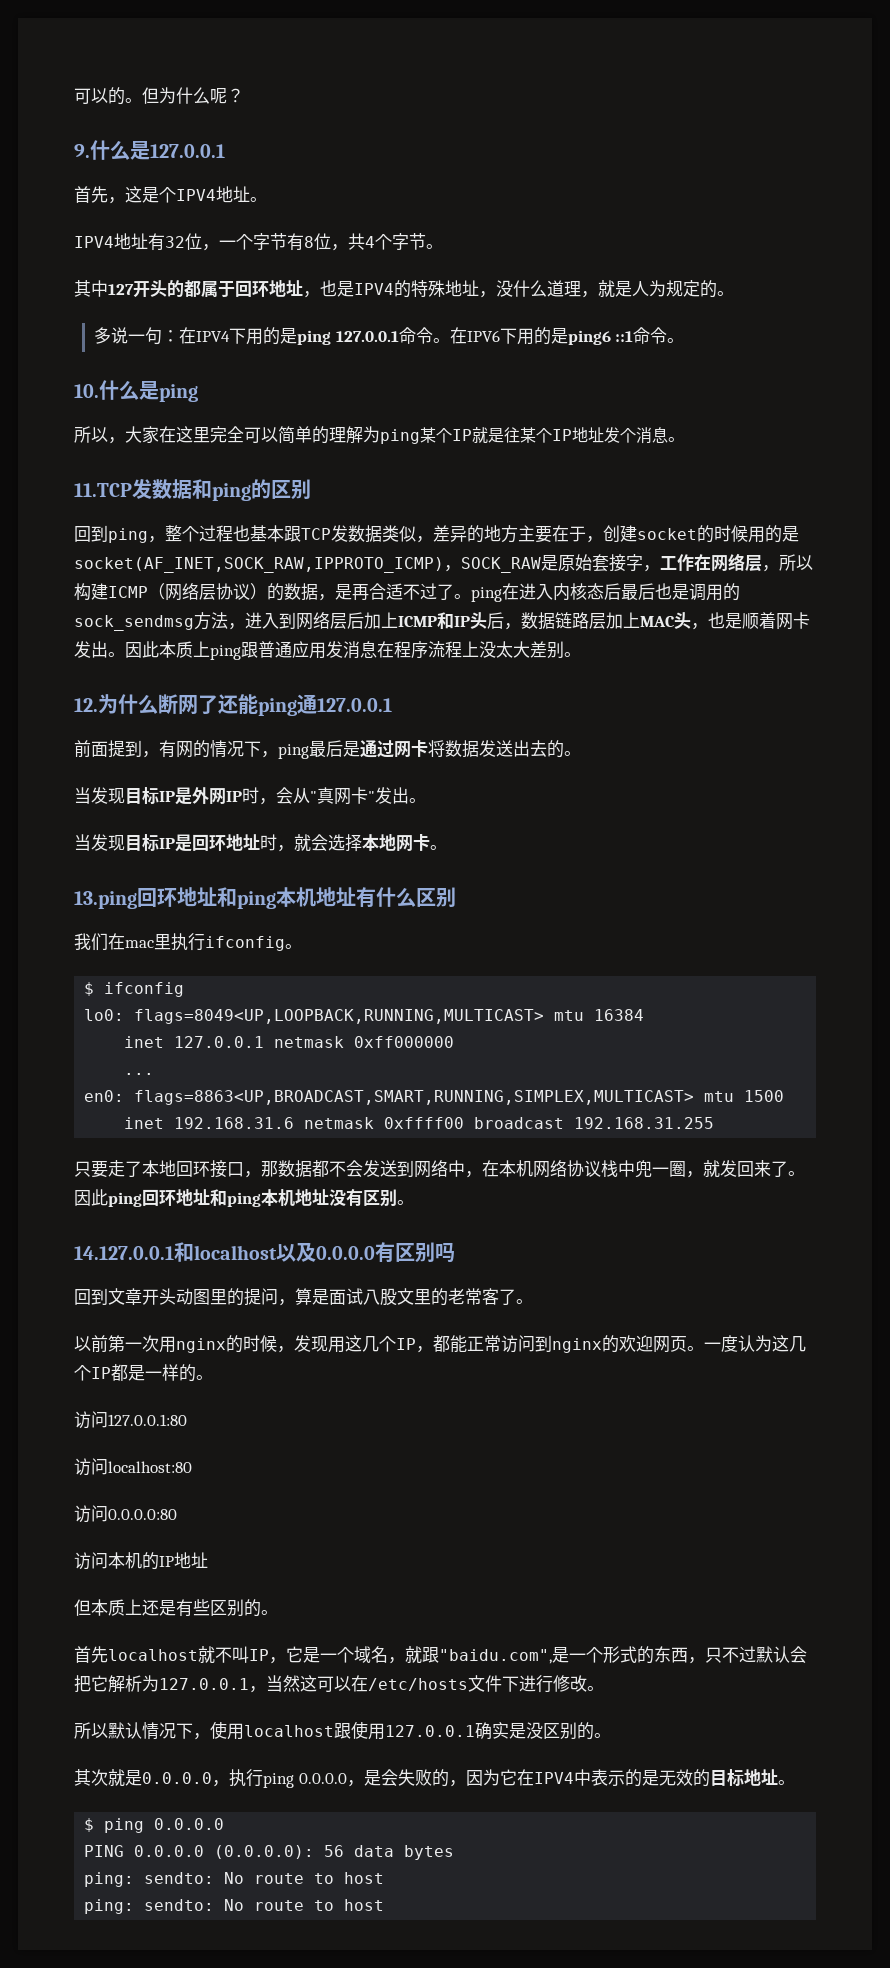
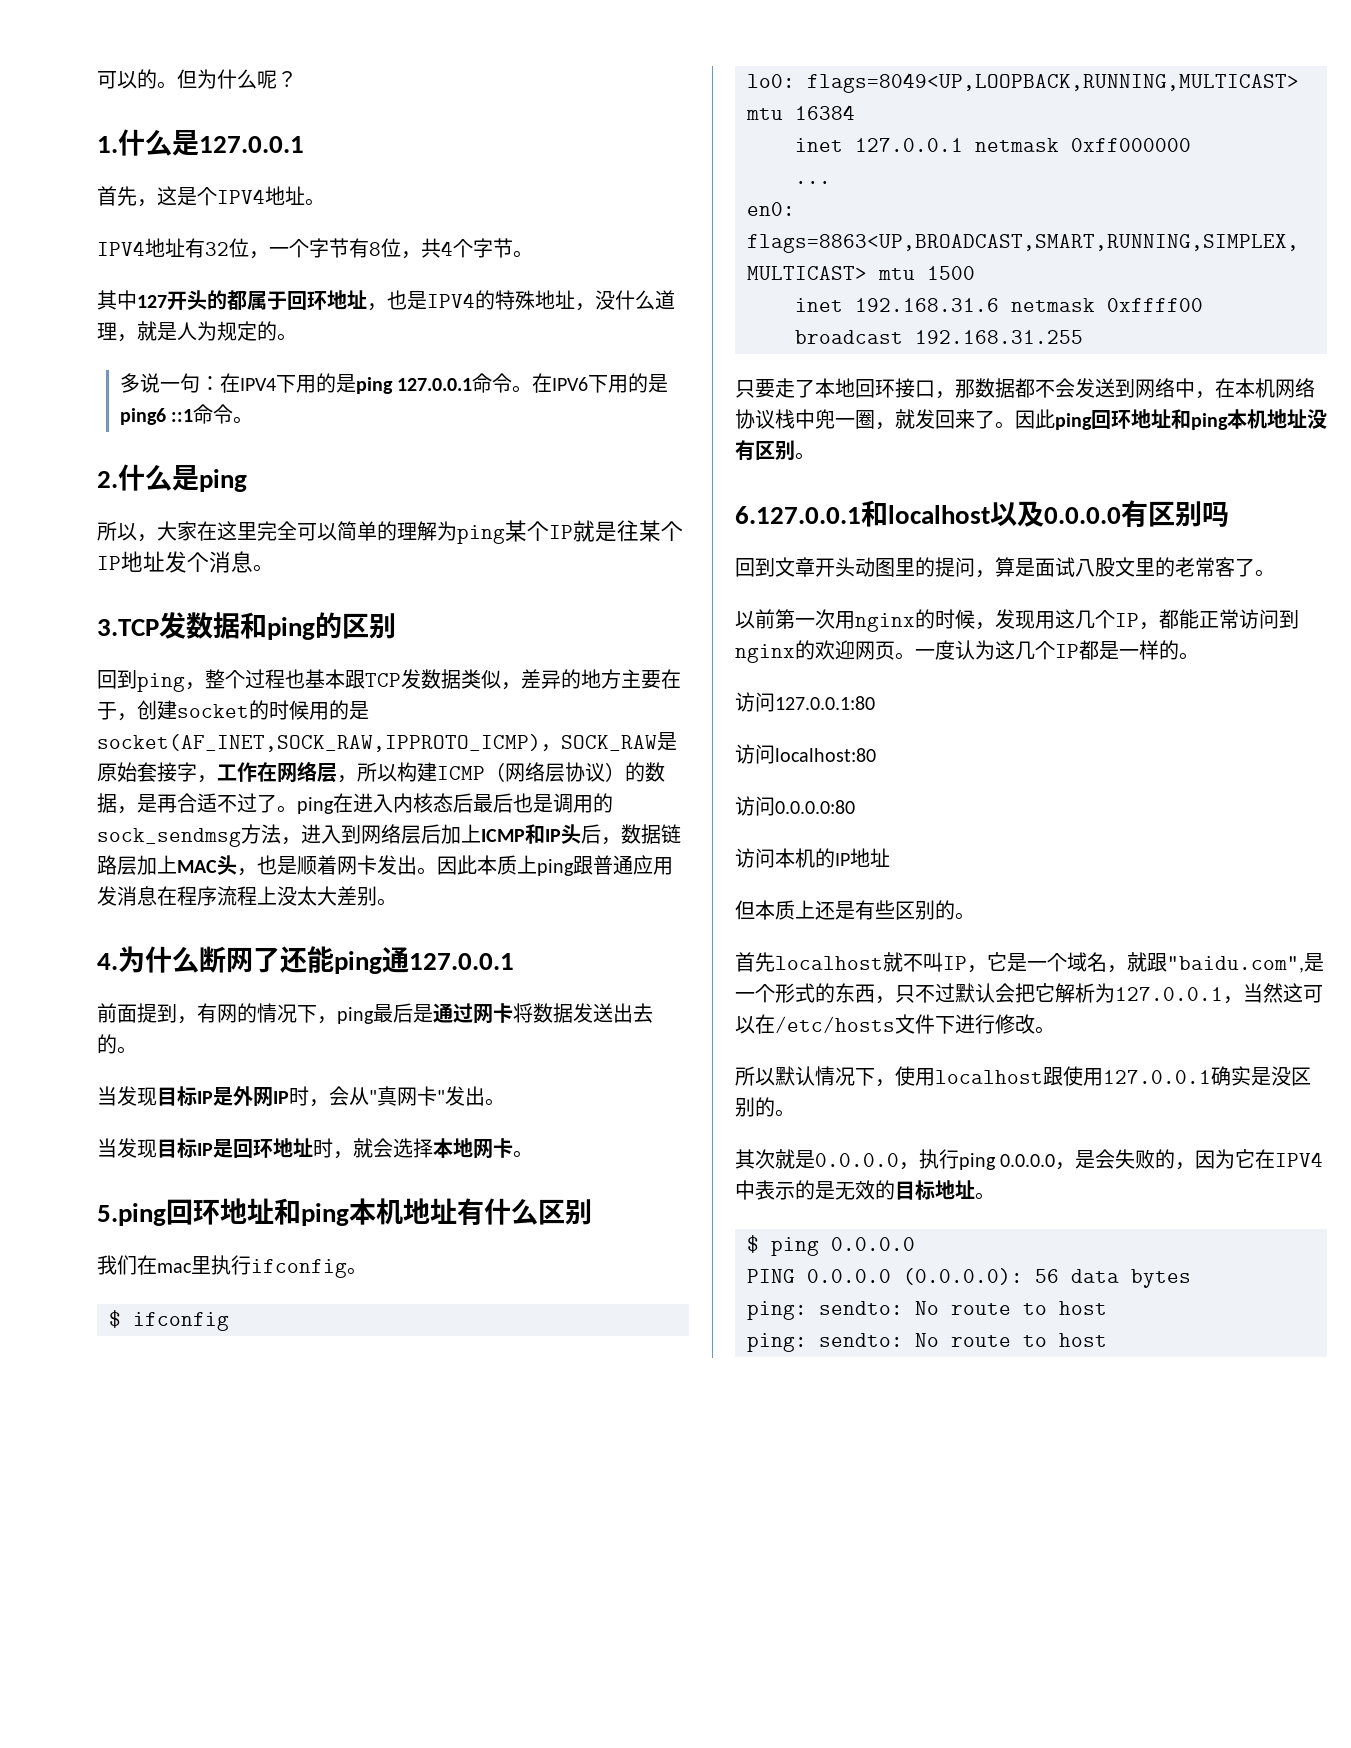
[74,144,90,158] 9. -> [97,136,118,153] 1.
[74,384,99,398] 10. -> [97,471,118,488] 2.
[74,483,132,497] 11.TCP -> [97,619,159,636] 3.TCP
[74,698,98,712] 12. -> [97,953,118,970] 4.
[74,891,137,909] 13.ping -> [97,1203,166,1226] 5.ping
[74,1246,174,1260] 14.127.0.0.1 -> [735,506,861,524] 6.127.0.0.1

